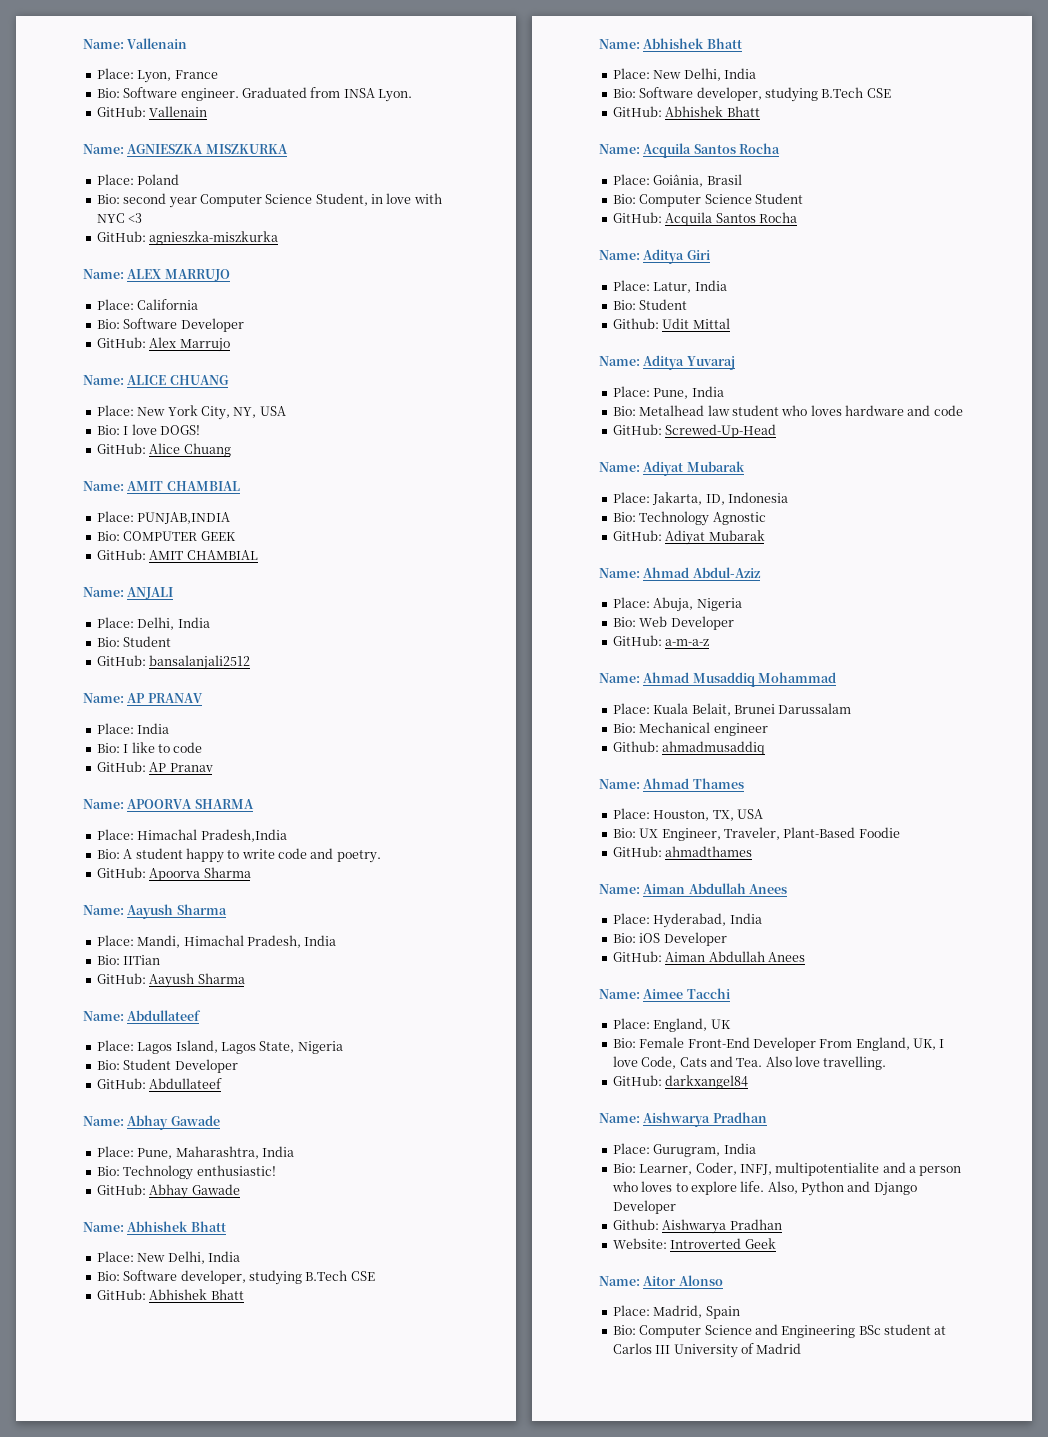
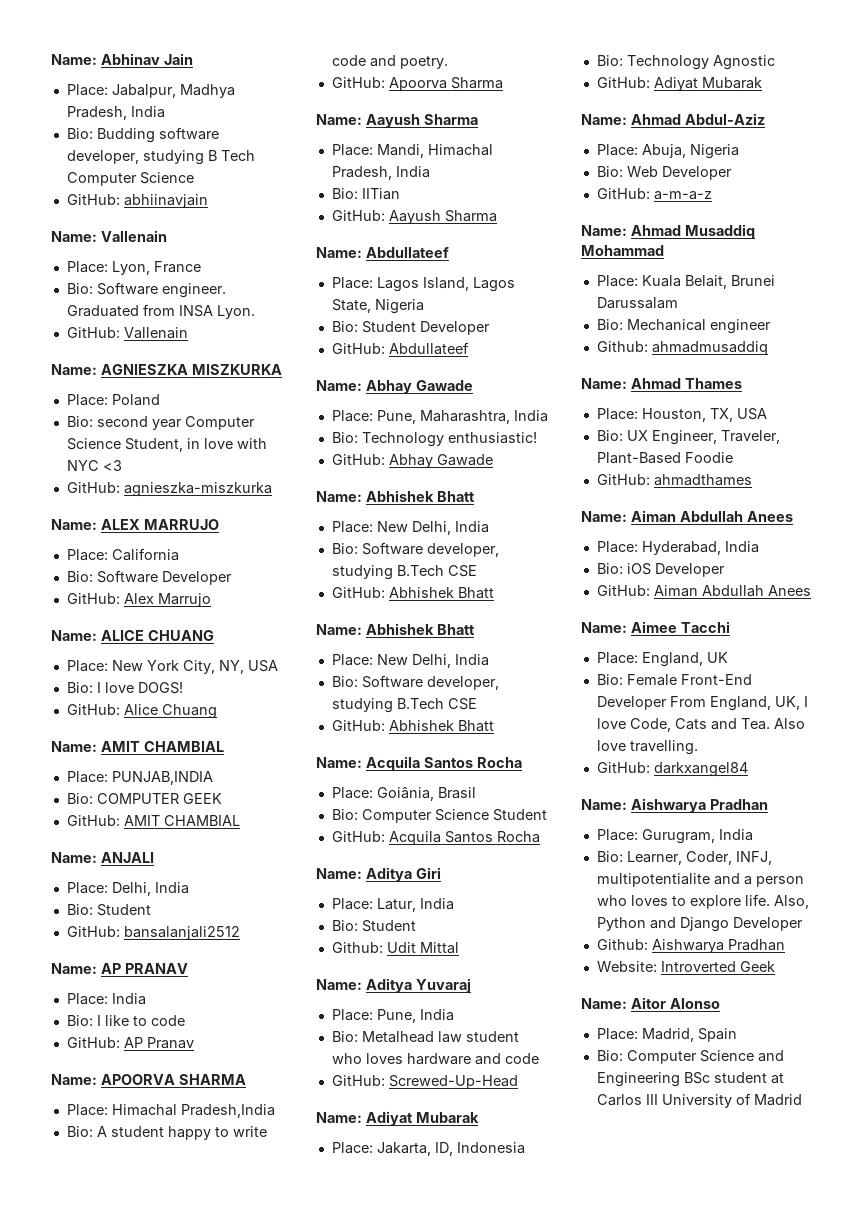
[83,39,124,49] Name: -> [51,53,193,65] [66,84,235,98] [66,106,165,120] [66,127,219,143] [66,150,255,165] [66,172,194,186] [66,194,208,208] [51,231,97,242] Name: Abhinav Jain // Place: Jabalpur, Madhya Pradesh, India // Bio: Budding software developer, studying B Tech Computer Science // GitHub: abhiinavjain // Name:

